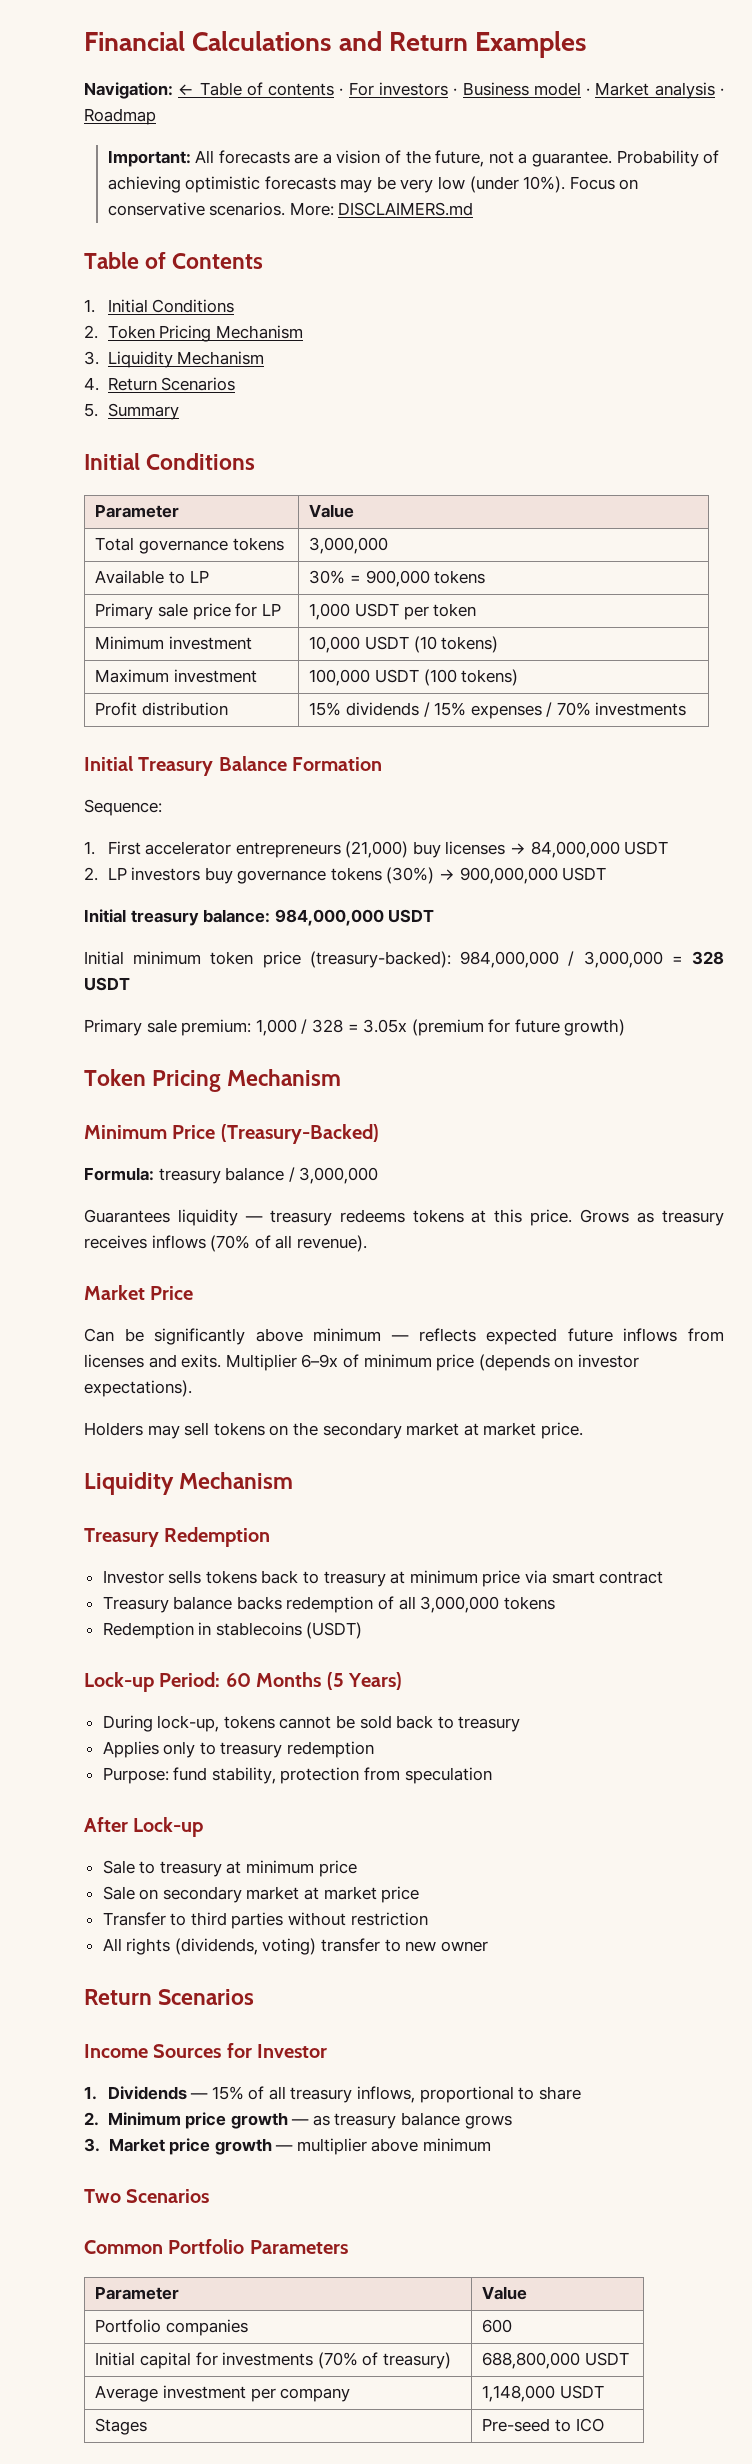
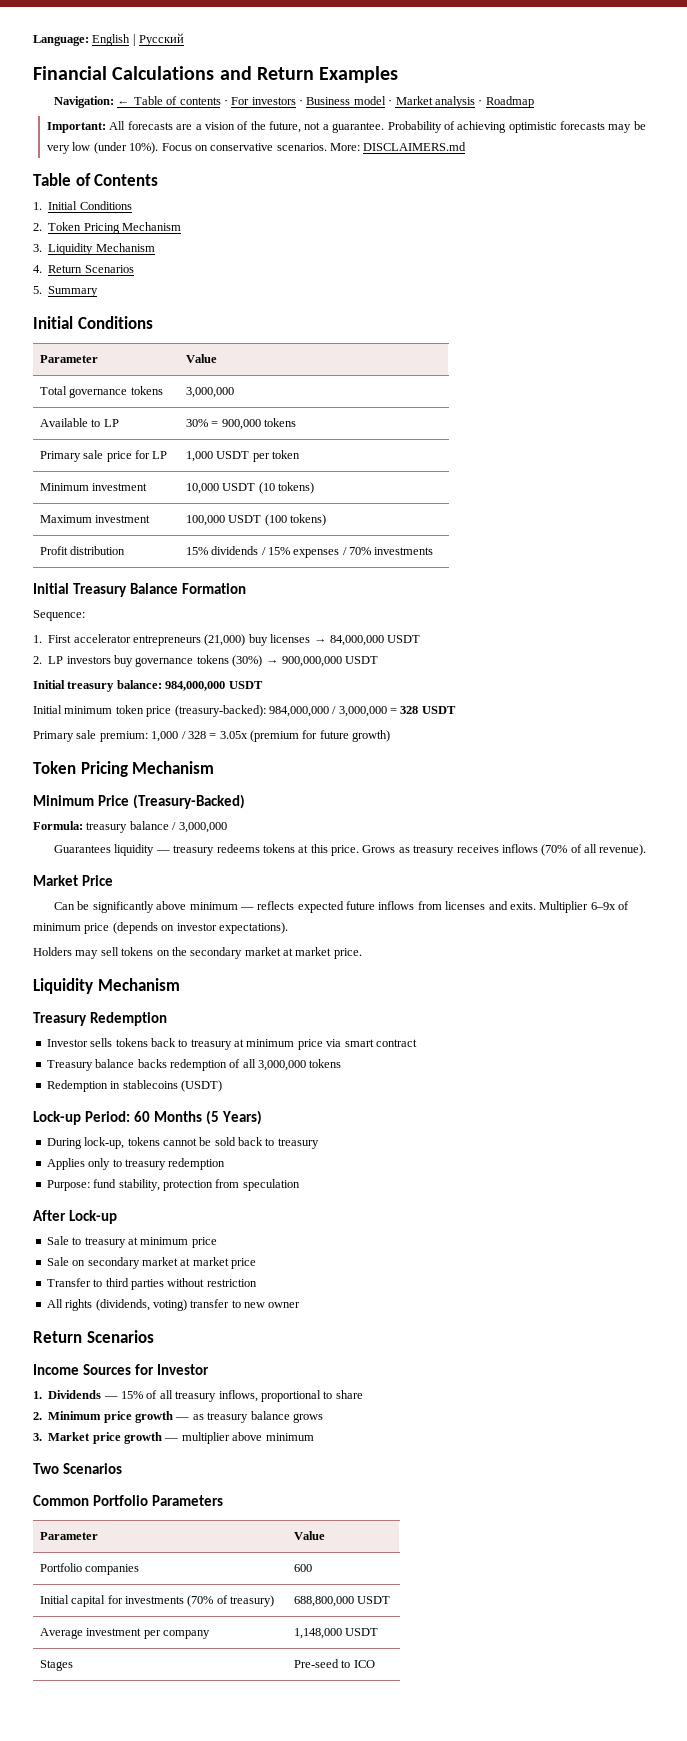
(84, 41) none -> [33,33,185,46] Language: English | Русский //

